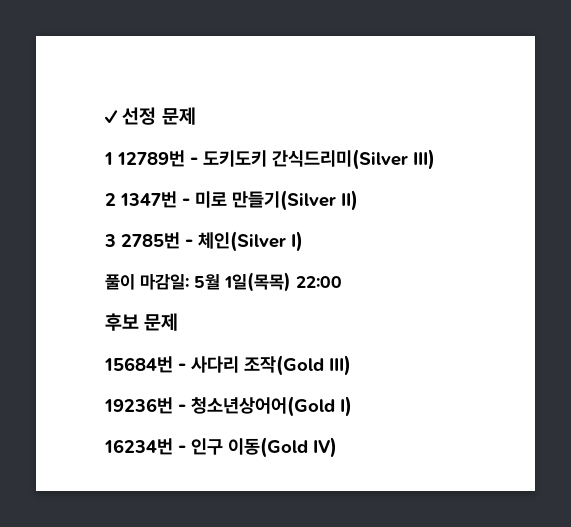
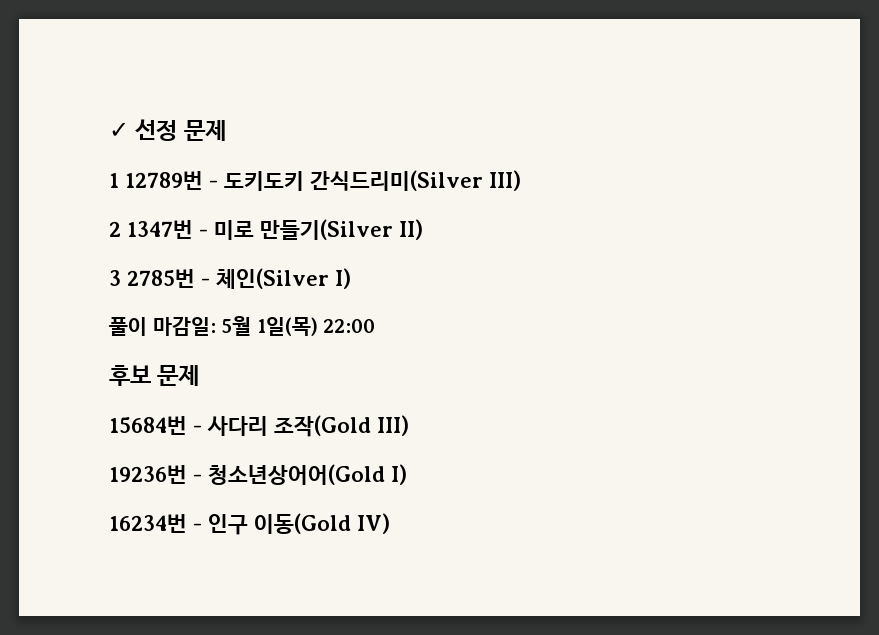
[224,272,291,292] 1일(목목) -> [256,317,318,336] 1일(목)

